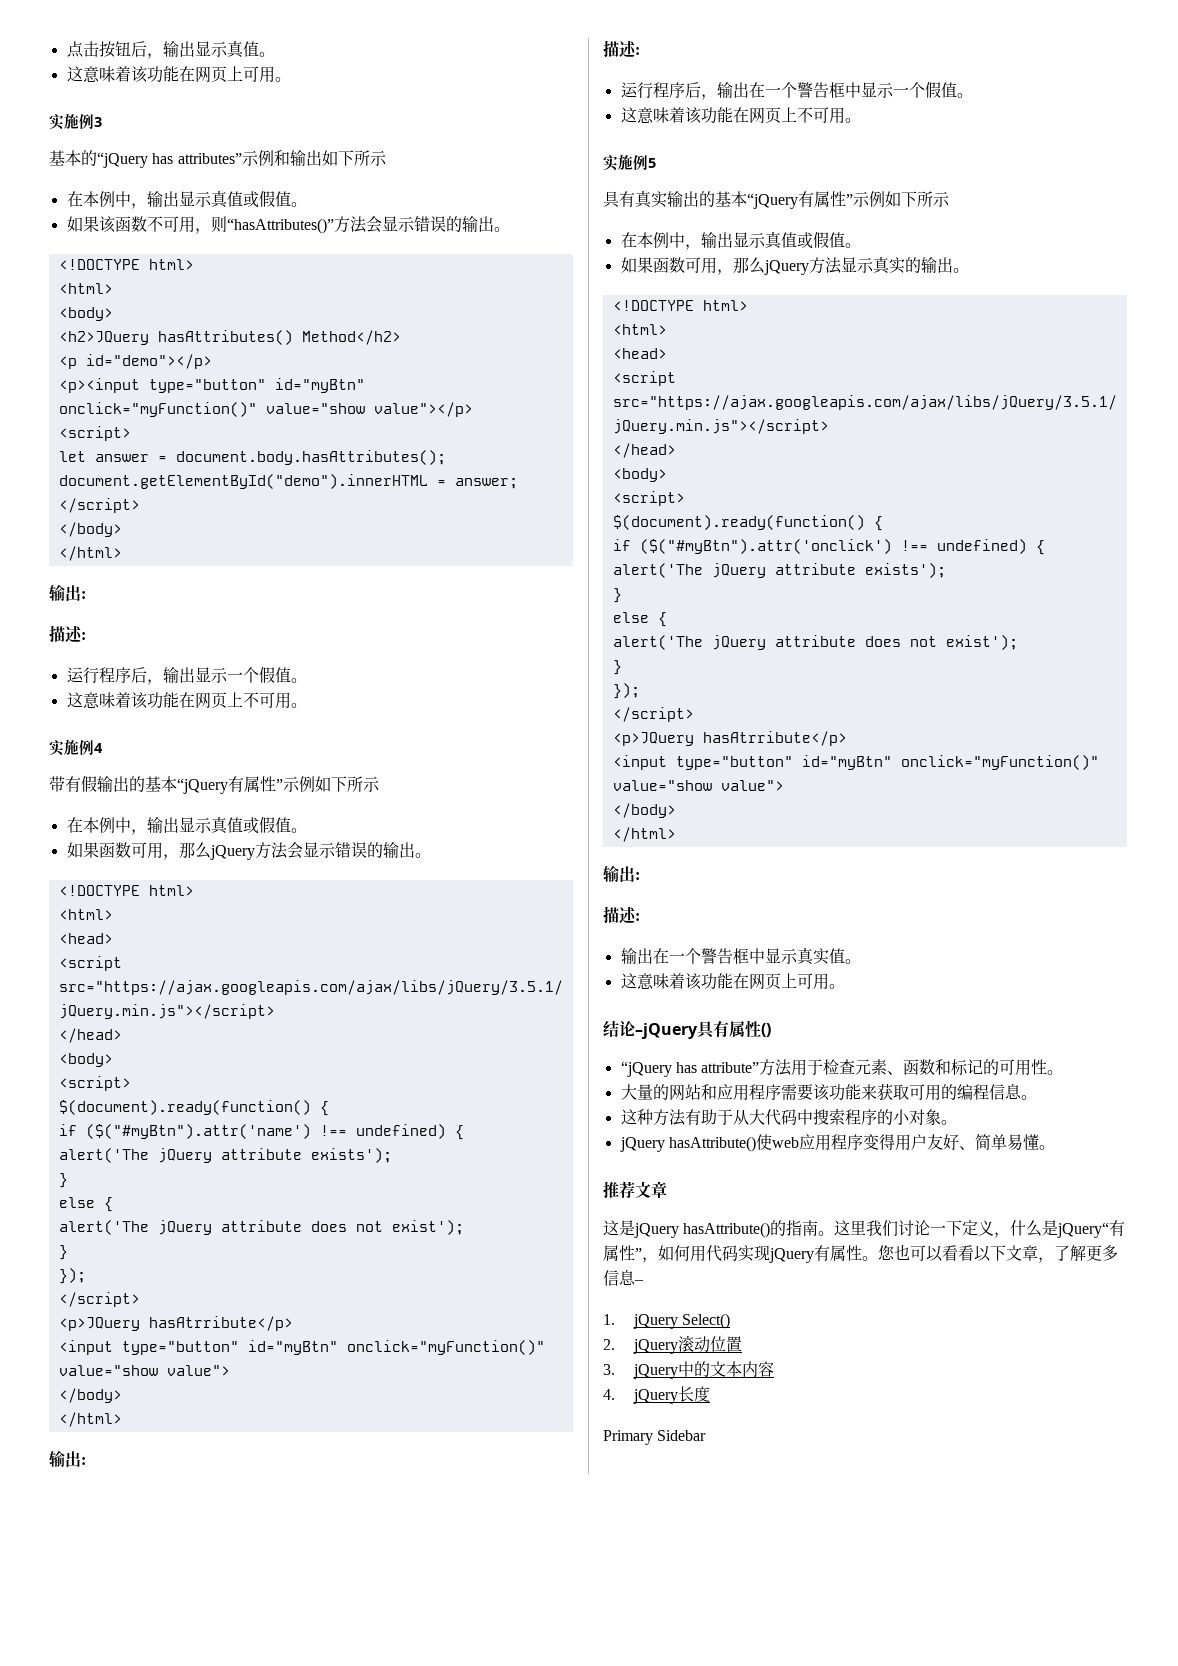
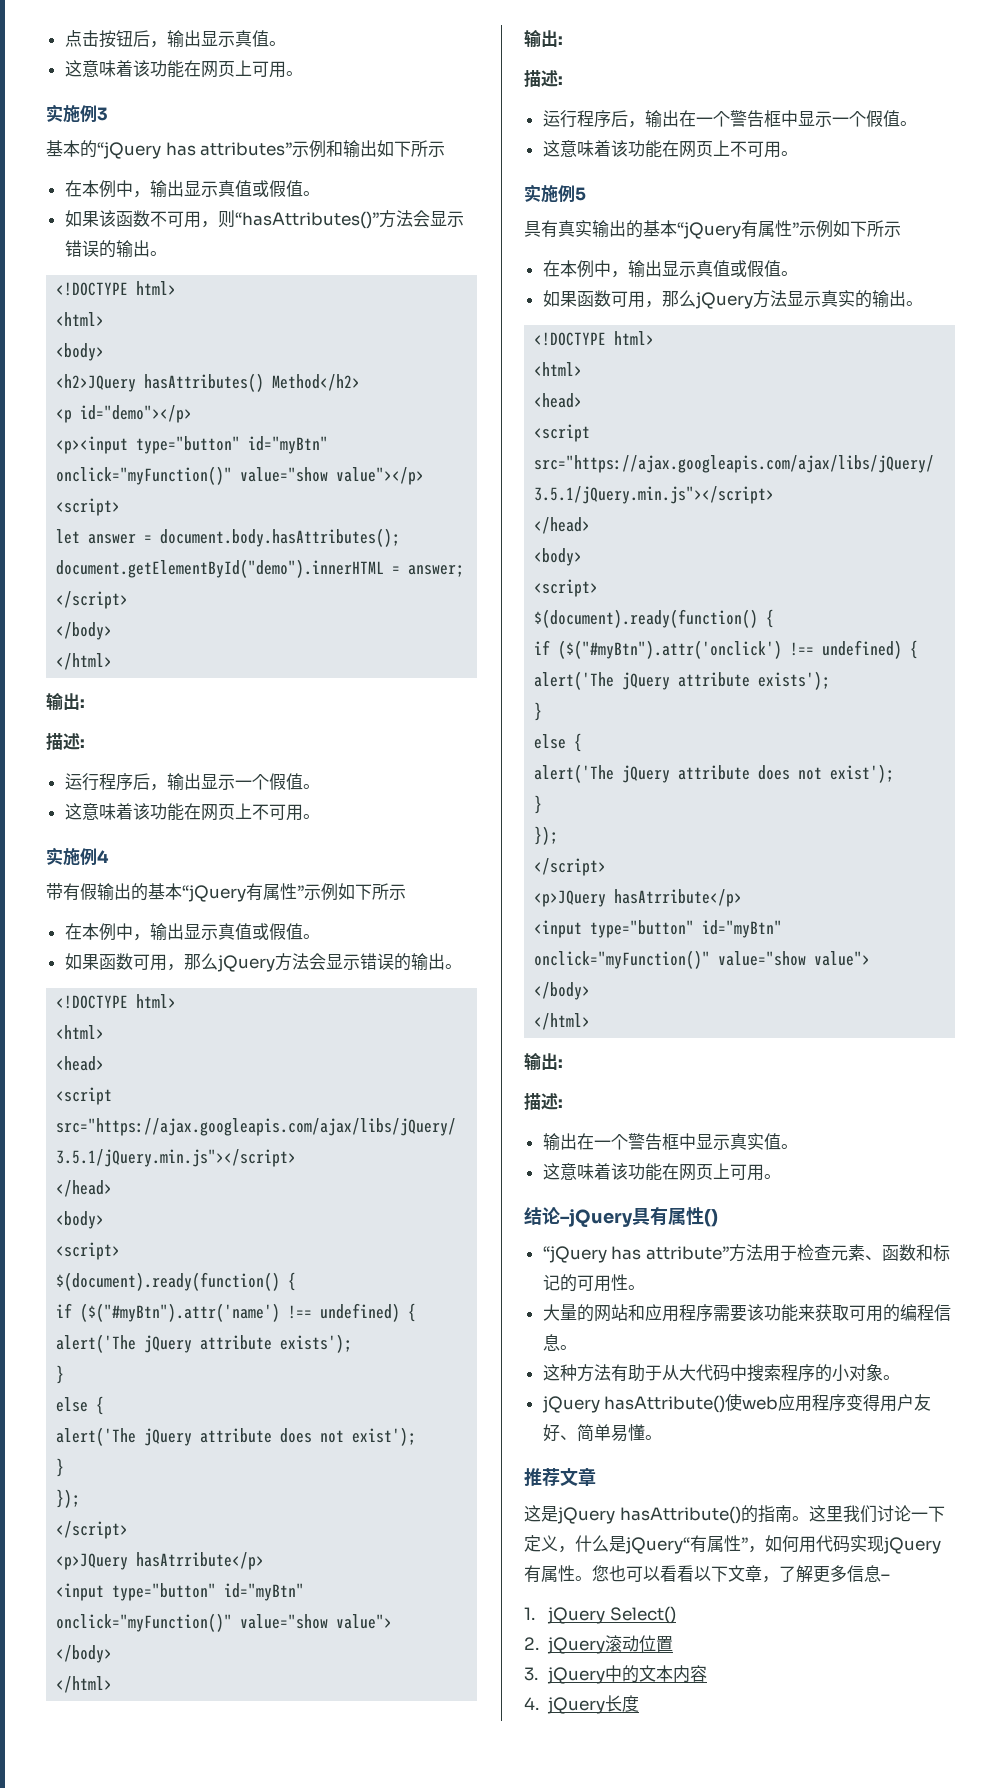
[603,1430,707,1445] // Primary Sidebar -> (640, 1703) none

